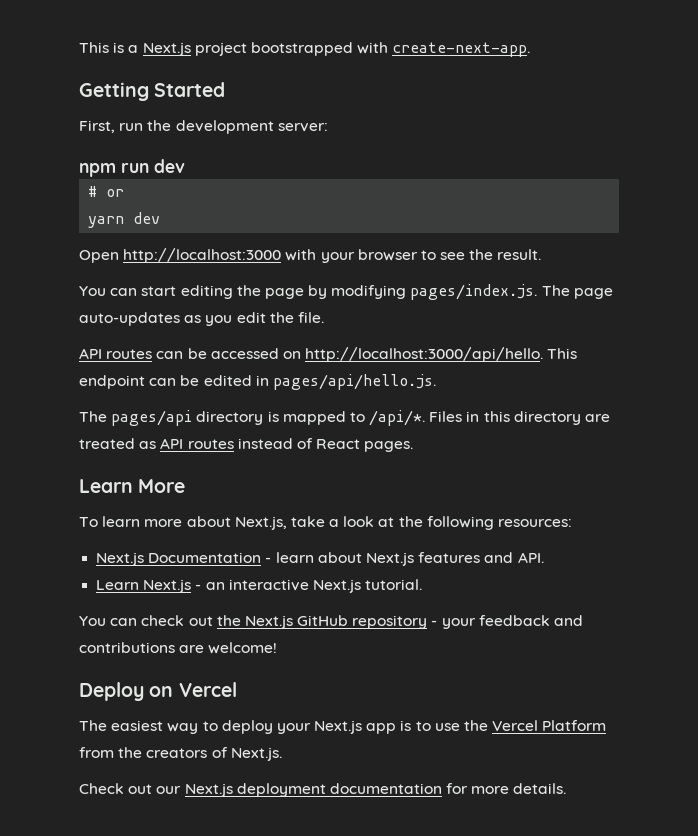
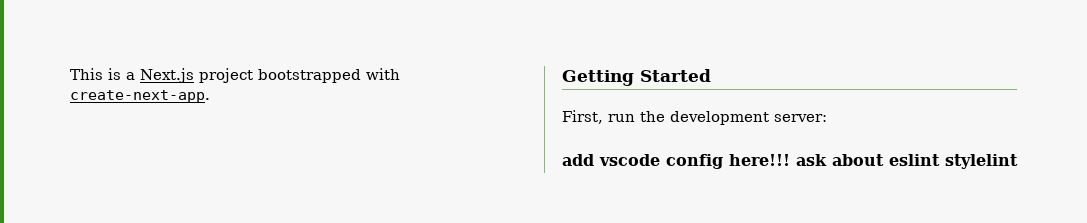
[79,159,185,177] [88,186,125,197] [88,212,161,228] [79,248,542,263] [79,284,613,300] [79,312,324,326] [79,347,578,362] [79,374,436,390] [79,410,611,426] [79,438,414,452] [79,479,186,493] [79,516,573,530] [96,552,544,566] [96,579,423,593] [79,615,584,629] [79,642,278,654] [79,682,237,701] [79,720,607,734] [79,747,282,761] [79,783,567,797] npm run dev // # or // yarn dev // Open http://localhost:3000 with your browser to see the result. // You can start editing the page by modifying pages/index.js. The page auto-updates as you edit the file. // API routes can be accessed on http://localhost:3000/api/hello. This endpoint can be edited in pages/api/hello.js. // The pages/api directory is mapped to /api/*. Files in this directory are treated as API routes instead of React pages. // Learn More // To learn more about Next.js, take a look at the following resources: // Next.js Documentation - learn about Next.js features and API. // Learn Next.js - an interactive Next.js tutorial. // You can check out the Next.js GitHub repository - your feedback and contributions are welcome! // Deploy on Vercel // The easiest way to deploy your Next.js app is to use the Vercel Platform from the creators of Next.js. // Check out our Next.js deployment documentation for more details. -> [562,154,1018,169] add vscode config here!!! ask about eslint stylelint

